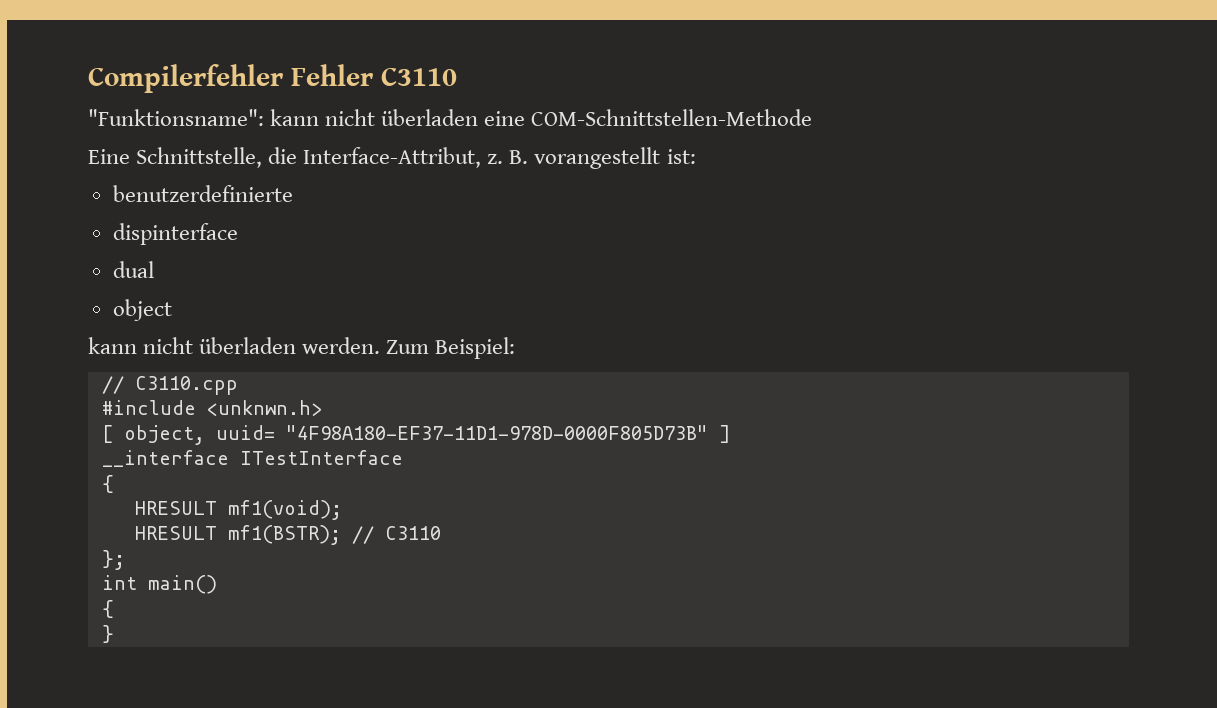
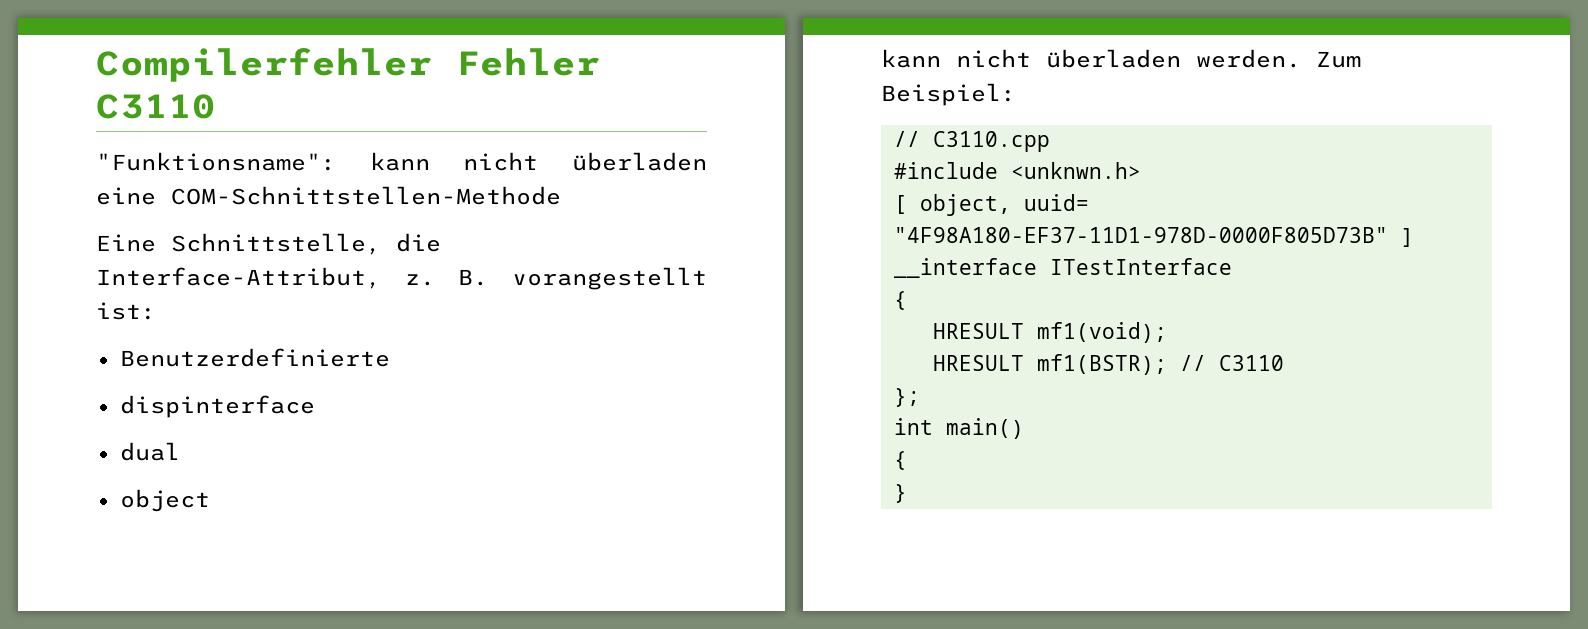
[112,185,293,202] benutzerdefinierte -> [119,348,390,367] Benutzerdefinierte

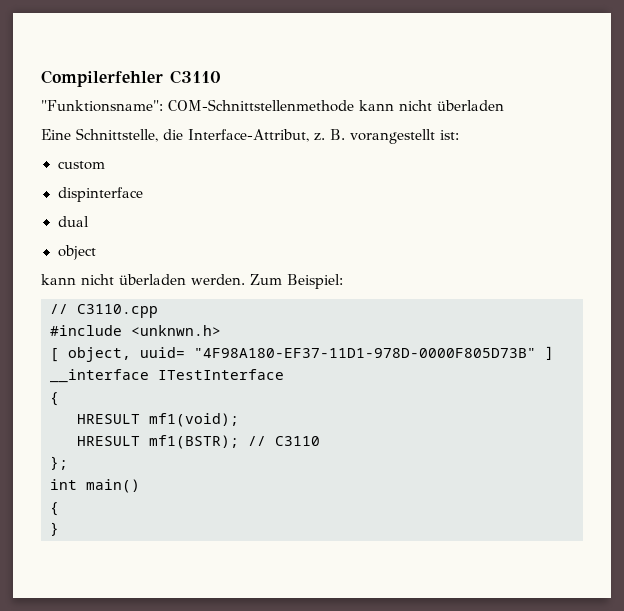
[456,48,600,76] Fehler -> (163, 78) none
[369,152,707,171] [96,186,561,205] kann nicht überladen eine COM-Schnittstellen-Methode -> [168,99,504,112] COM-Schnittstellenmethode kann nicht überladen
[119,348,390,367] Benutzerdefinierte -> [57,161,105,170] custom

